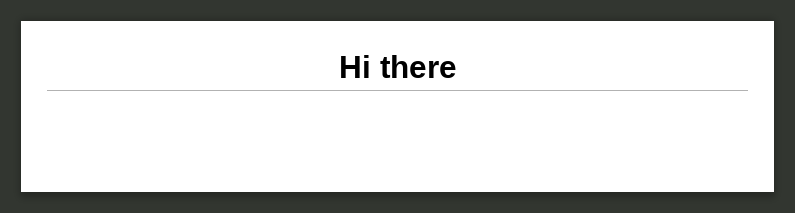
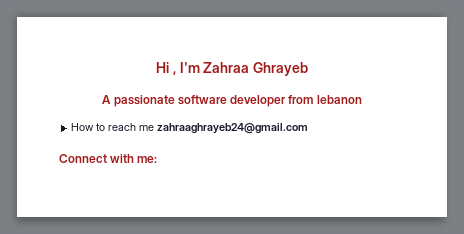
[379,55,457,78] there -> [172,62,309,76] [102,95,362,107] [71,123,309,134] [59,154,158,163] , I'm Zahraa Ghrayeb // A passionate software developer from lebanon // How to reach me zahraaghrayeb24@gmail.com // Connect with me:

